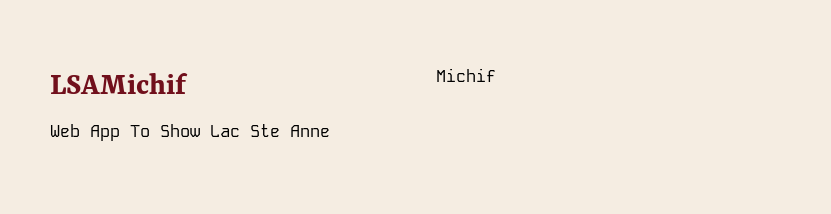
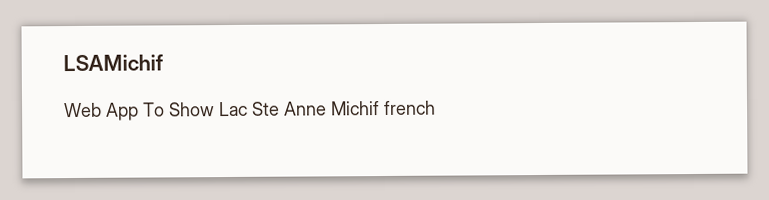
(496, 75) none -> [384,100,436,116] french

